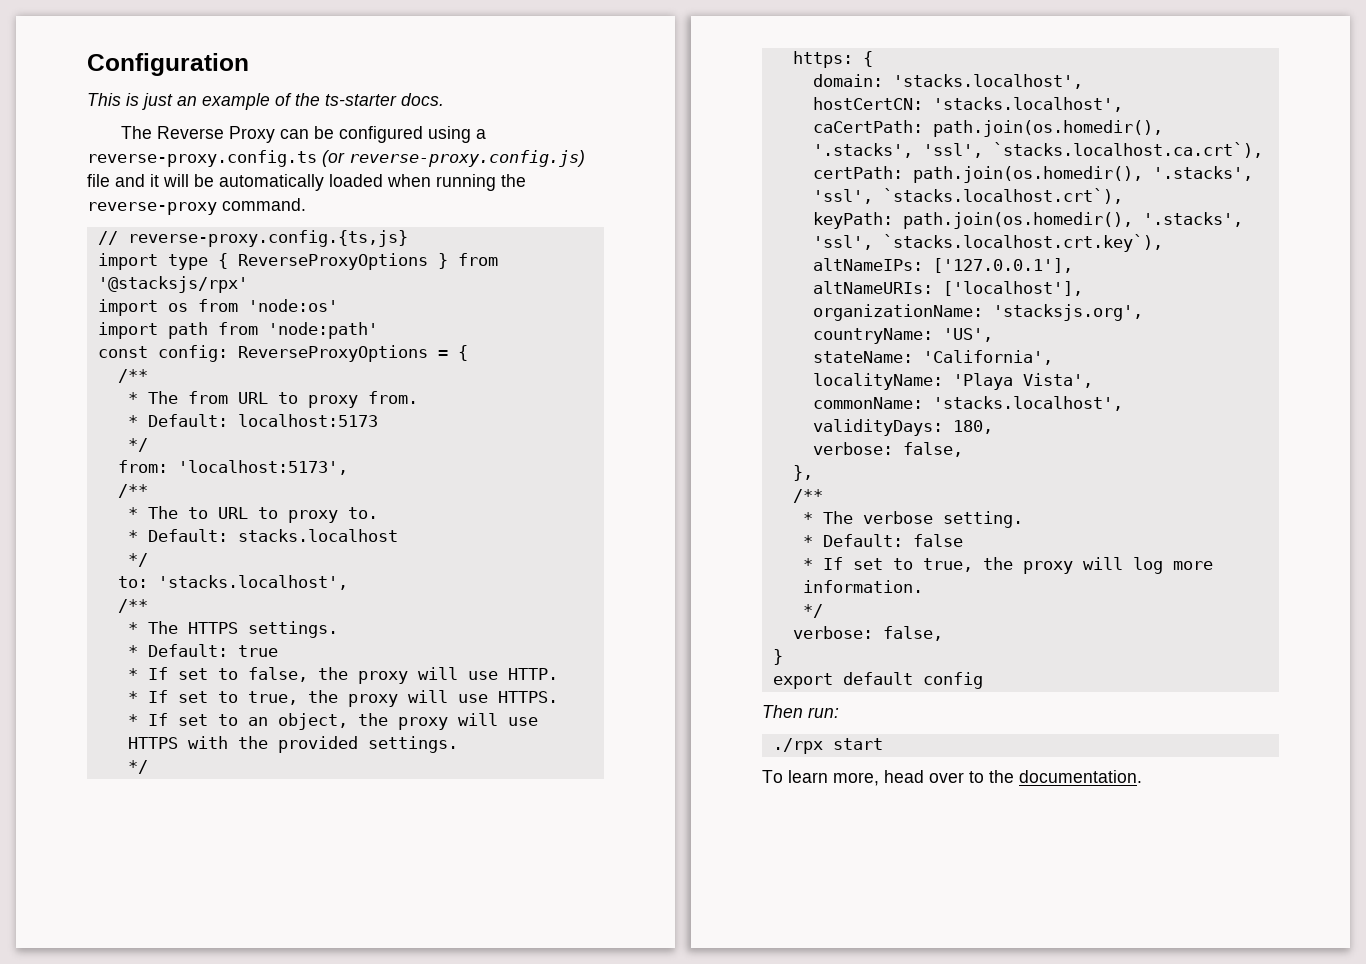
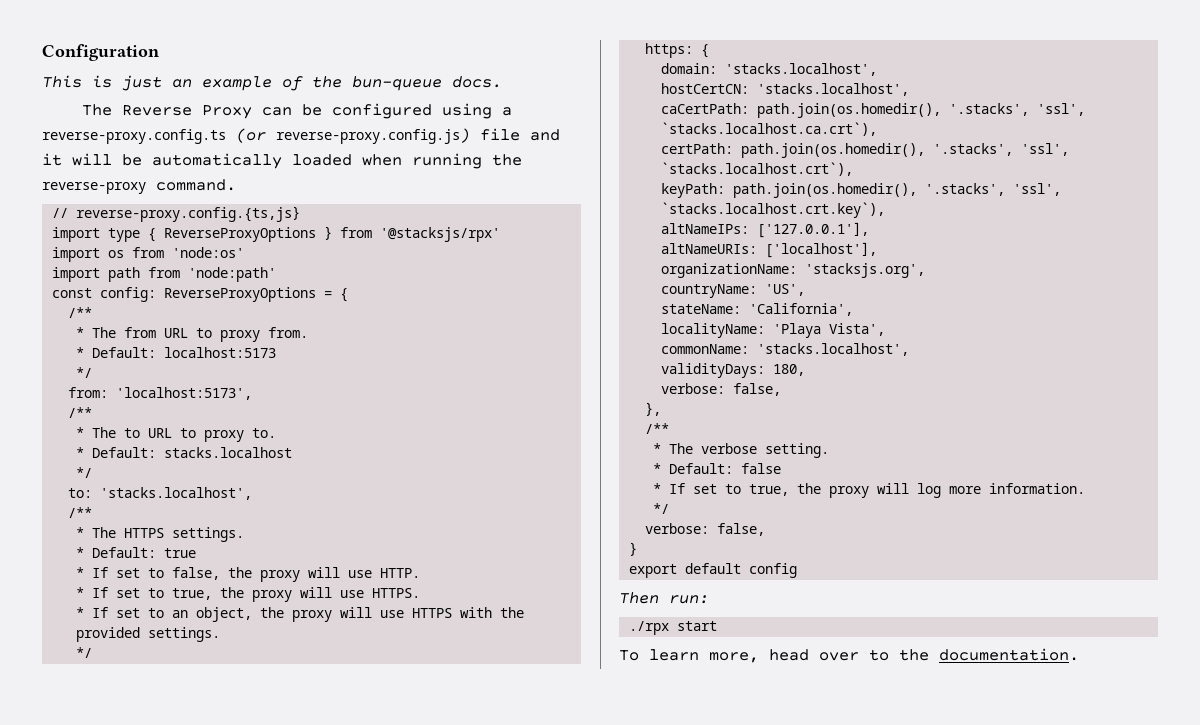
[325,94,397,106] ts-starter -> [352,76,442,91] bun-queue

